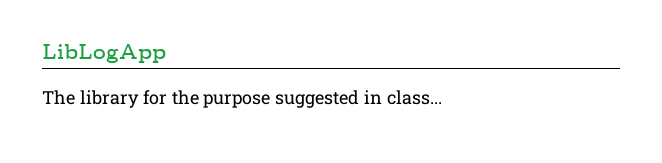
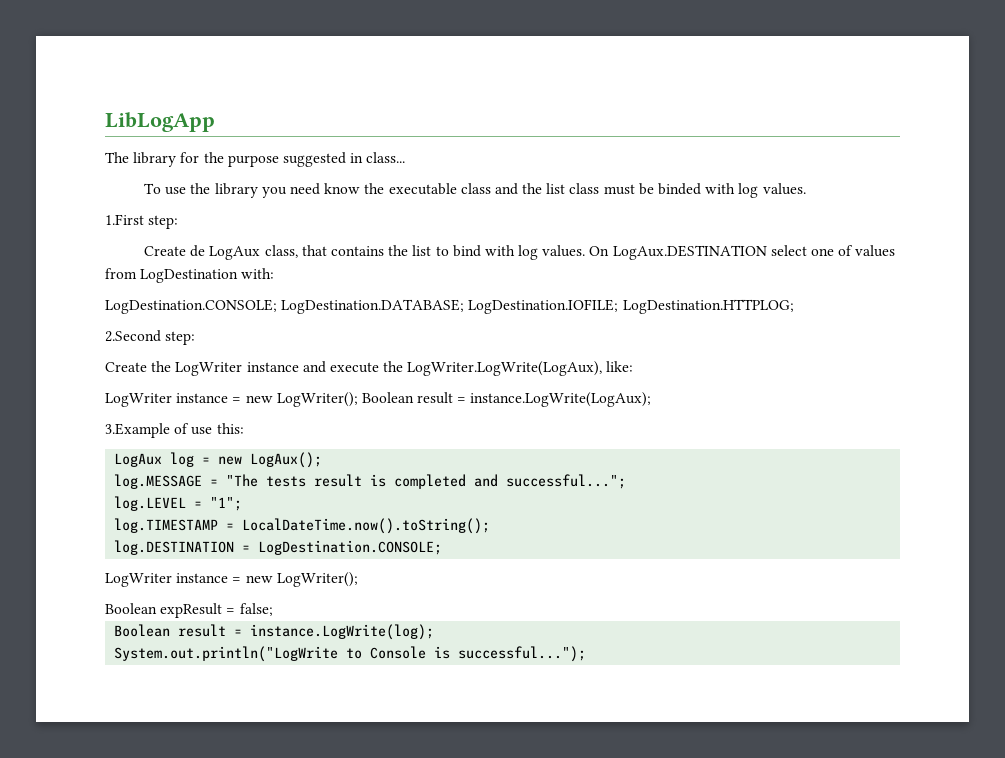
(443, 97) none -> [144,183,806,198] [105,214,179,229] [144,245,896,260] [105,268,275,283] [105,299,794,314] [105,330,196,345] [105,361,634,376] [105,392,652,407] [105,423,244,438] [114,452,323,468] [114,474,627,489] [114,496,243,511] [114,518,491,534] [114,540,443,555] [105,572,358,587] [105,603,273,618] [114,624,435,640] [114,646,587,662] // To use the library you need know the executable class and the list class must be binded with log values. // 1.First step: // Create de LogAux class, that contains the list to bind with log values. On LogAux.DESTINATION select one of values from LogDestination with: // LogDestination.CONSOLE; LogDestination.DATABASE; LogDestination.IOFILE; LogDestination.HTTPLOG; // 2.Second step: // Create the LogWriter instance and execute the LogWriter.LogWrite(LogAux), like: // LogWriter instance = new LogWriter(); Boolean result = instance.LogWrite(LogAux); // 3.Example of use this: // LogAux log = new LogAux(); // log.MESSAGE = "The tests result is completed and successful..."; // log.LEVEL = "1"; // log.TIMESTAMP = LocalDateTime.now().toString(); // log.DESTINATION = LogDestination.CONSOLE; // LogWriter instance = new LogWriter(); // Boolean expResult = false; // Boolean result = instance.LogWrite(log); // System.out.println("LogWrite to Console is successful...");

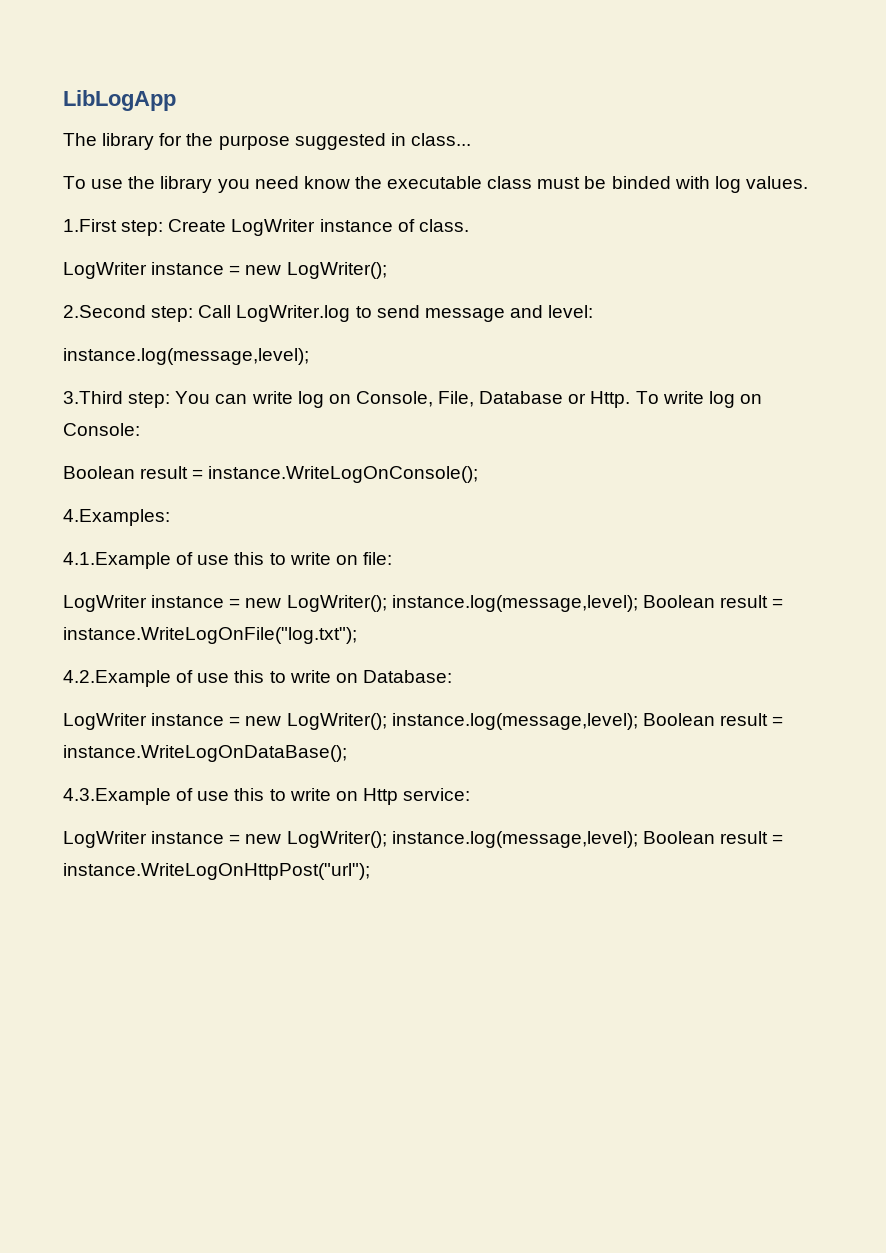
[494,183,600,195] and the list class -> (533, 182) none
[144,245,896,260] [105,268,275,283] [105,299,794,314] [105,330,196,345] [105,361,634,376] [105,392,652,407] [105,423,244,438] [114,452,323,468] [114,474,627,489] [114,496,243,511] [114,518,491,534] [114,540,443,555] // Create de LogAux class, that contains the list to bind with log values. On LogAux.DESTINATION select one of values from LogDestination with: // LogDestination.CONSOLE; LogDestination.DATABASE; LogDestination.IOFILE; LogDestination.HTTPLOG; // 2.Second step: // Create the LogWriter instance and execute the LogWriter.LogWrite(LogAux), like: // LogWriter instance = new LogWriter(); Boolean result = instance.LogWrite(LogAux); // 3.Example of use this: // LogAux log = new LogAux(); // log.MESSAGE = "The tests result is completed and successful..."; // log.LEVEL = "1"; // log.TIMESTAMP = LocalDateTime.now().toString(); // log.DESTINATION = LogDestination.CONSOLE; -> [168,219,469,236] Create LogWriter instance of class.
[105,603,273,618] [114,624,435,640] [114,646,587,662] Boolean expResult = false; // Boolean result = instance.LogWrite(log); // System.out.println("LogWrite to Console is successful..."); -> [63,305,594,322] [63,348,309,365] [63,391,762,408] [63,423,140,436] [63,466,479,483] [63,509,170,526] [63,552,392,569] [63,595,784,612] [63,627,357,644] [63,670,452,687] [63,713,784,730] [63,745,347,762] [63,788,471,805] [63,831,784,848] [63,863,370,880] 2.Second step: Call LogWriter.log to send message and level: // instance.log(message,level); // 3.Third step: You can write log on Console, File, Database or Http. To write log on Console: // Boolean result = instance.WriteLogOnConsole(); // 4.Examples: // 4.1.Example of use this to write on file: // LogWriter instance = new LogWriter(); instance.log(message,level); Boolean result = instance.WriteLogOnFile("log.txt"); // 4.2.Example of use this to write on Database: // LogWriter instance = new LogWriter(); instance.log(message,level); Boolean result = instance.WriteLogOnDataBase(); // 4.3.Example of use this to write on Http service: // LogWriter instance = new LogWriter(); instance.log(message,level); Boolean result = instance.WriteLogOnHttpPost("url");

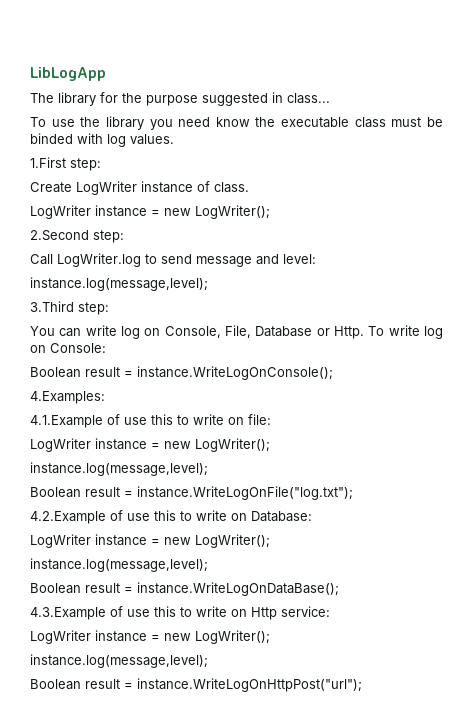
(164, 228) none -> (101, 164) //
(194, 314) none -> (124, 236) //
(171, 400) none -> (109, 308) //
[391,595,638,612] instance.log(message,level); -> [30,462,208,476] // instance.log(message,level); //
[391,713,638,730] instance.log(message,level); -> [30,558,208,572] // instance.log(message,level); //
[391,831,638,848] instance.log(message,level); -> [30,654,208,668] // instance.log(message,level); //

